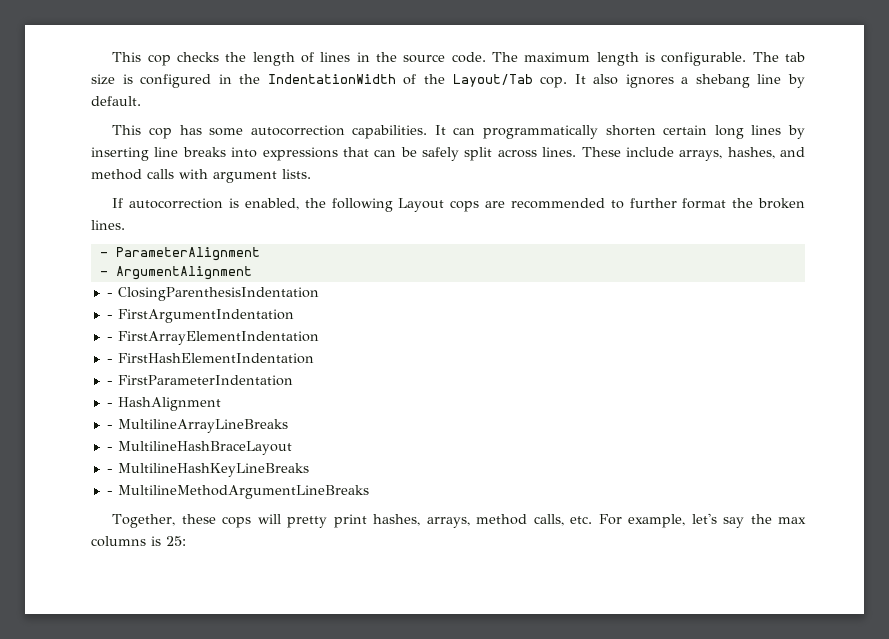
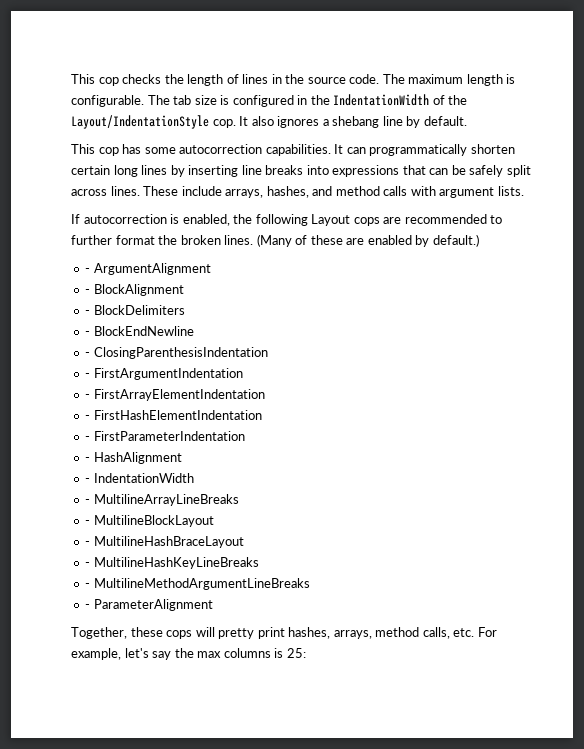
[452,74,533,87] Layout/Tab -> [71,115,209,129] Layout/IndentationStyle
[99,247,260,261] [99,266,252,280] // - ParameterAlignment // - ArgumentAlignment -> [256,234,479,247] [85,263,211,275] [85,284,184,296] [85,305,185,315] [85,326,194,336] (Many of these are enabled by default.) // - ArgumentAlignment // - BlockAlignment // - BlockDelimiters // - BlockEndNewline
(221, 404) none -> [85,473,194,483] // - IndentationWidth
(288, 426) none -> [85,515,214,527] // - MultilineBlockLayout
(369, 492) none -> [85,599,213,611] // - ParameterAlignment

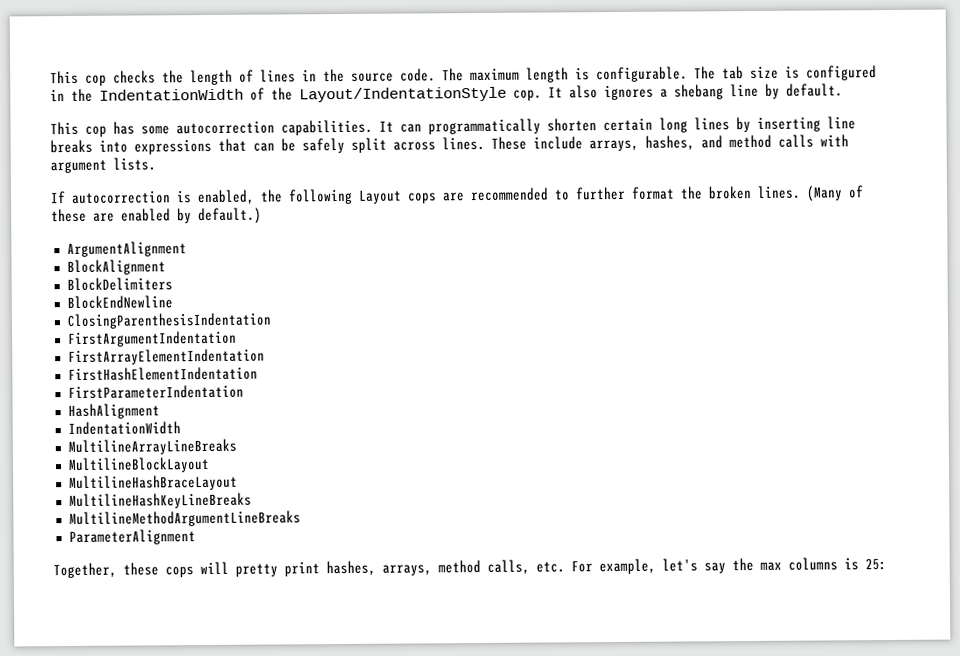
[85,268,91,273] - -> (262, 216) none
[85,289,91,294] - -> (187, 249) none
[85,310,91,315] - -> (166, 267) none
[85,331,91,336] - -> (173, 284) none
[85,352,91,357] - -> (173, 302) none
[85,373,91,378] - -> (271, 321) none
[85,394,91,399] - -> (237, 339) none
[85,415,91,420] - -> (265, 357) none
[85,436,91,441] - -> (258, 374) none
[85,457,91,462] - -> (244, 392) none
[85,478,91,483] - -> (160, 411) none
[85,499,91,504] - -> (181, 428) none
[85,520,91,525] - -> (237, 447) none
[85,541,91,546] - -> (210, 465) none
[85,562,91,567] - -> (238, 483) none
[85,583,91,588] - -> (252, 501) none
[85,604,91,609] - -> (301, 519) none

